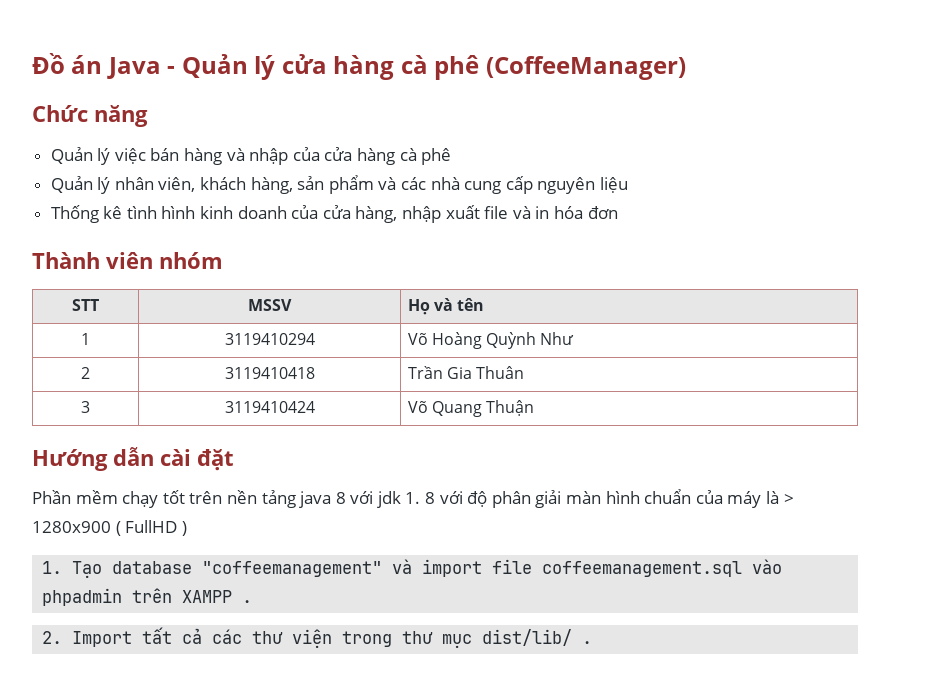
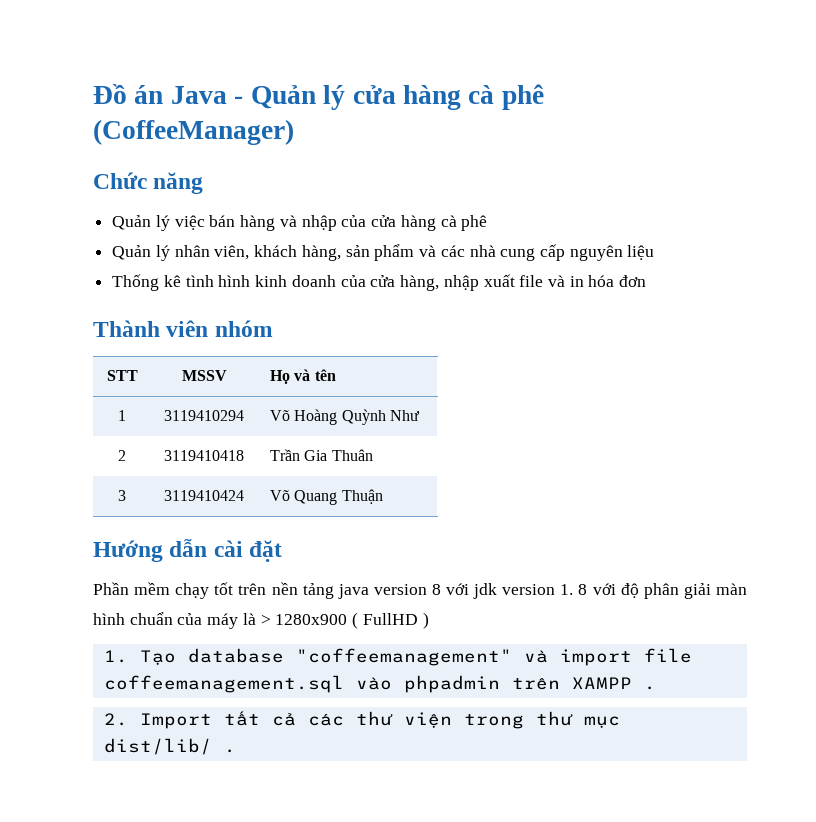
(332, 499) none -> [373,584,427,595] version
(401, 499) none -> [502,584,556,595] version

